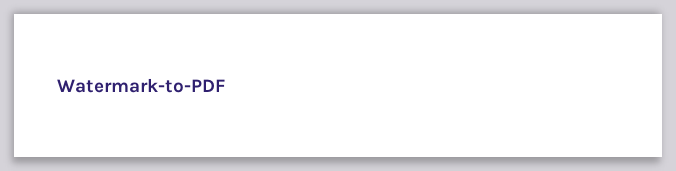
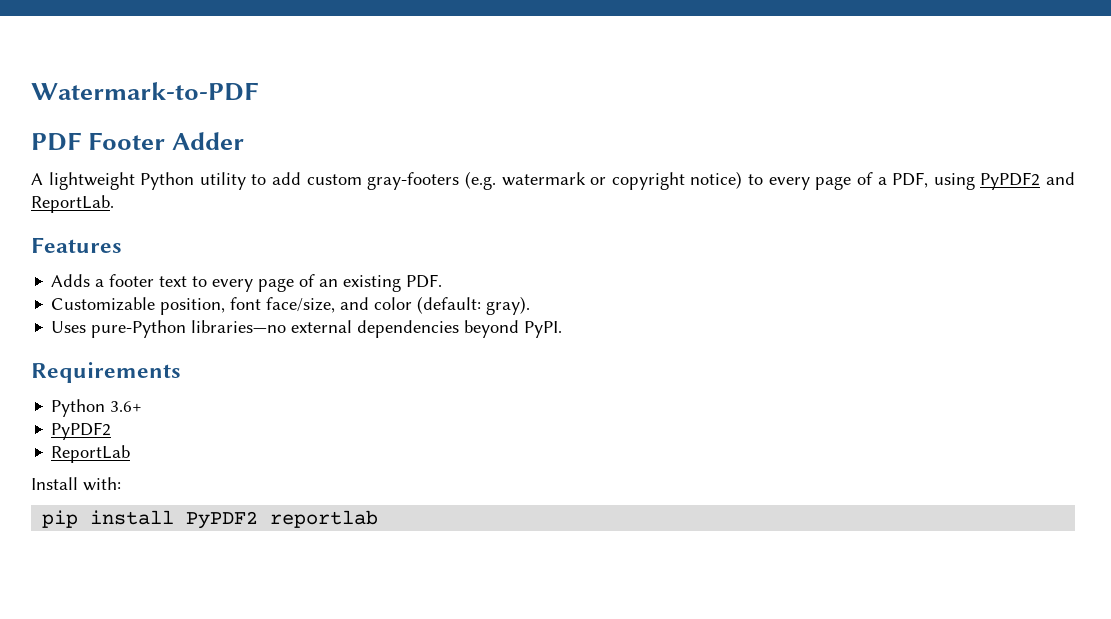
(225, 85) none -> [31,132,245,151] [31,171,1075,190] [31,195,114,213] [31,237,122,253] [51,274,443,292] [51,296,531,315] [51,320,563,338] [31,362,181,383] [51,399,143,417] [51,422,112,440] [51,445,131,463] [31,477,121,491] [42,510,379,529] // PDF Footer Adder // A lightweight Python utility to add custom gray-footers (e.g. watermark or copyright notice) to every page of a PDF, using PyPDF2 and ReportLab. // Features // Adds a footer text to every page of an existing PDF. // Customizable position, font face/size, and color (default: gray). // Uses pure-Python libraries—no external dependencies beyond PyPI. // Requirements // Python 3.6+ // PyPDF2 // ReportLab // Install with: // pip install PyPDF2 reportlab

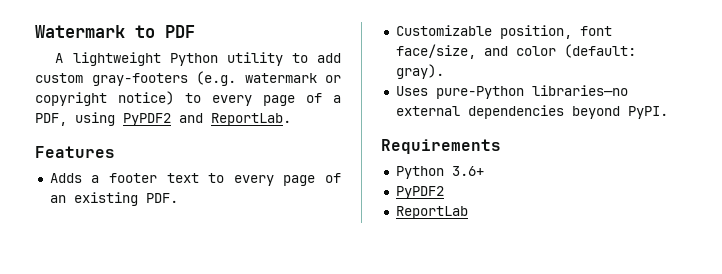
[31,82,258,101] Watermark-to-PDF // -> [35,25,155,38] Watermark to
[88,132,245,150] Footer Adder -> (195, 31) none
[31,477,121,491] [42,510,379,529] // Install with: // pip install PyPDF2 reportlab -> (468, 212) none

